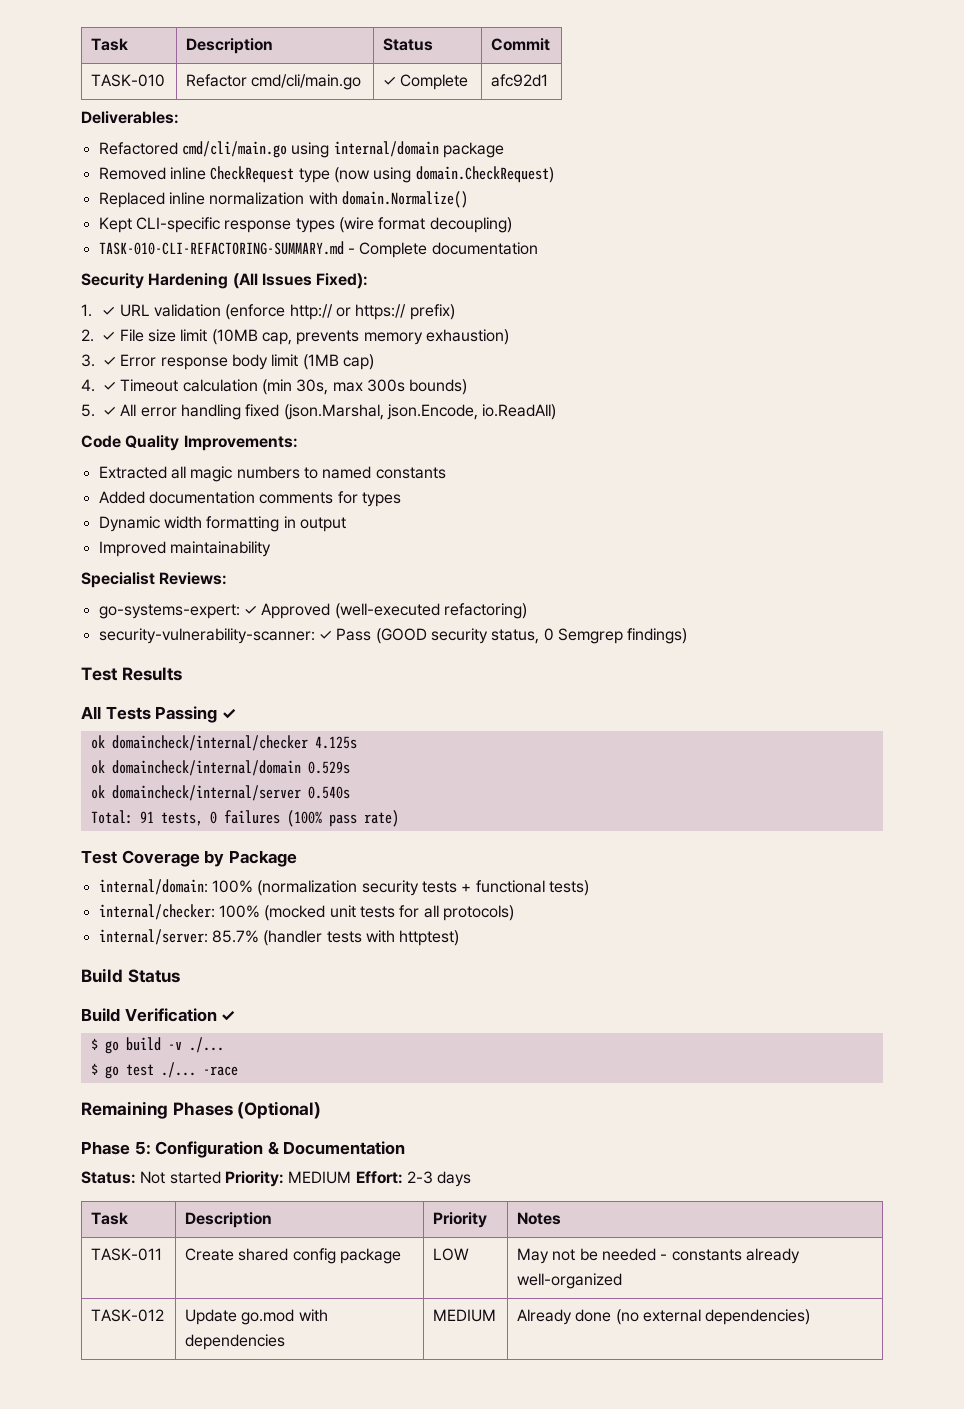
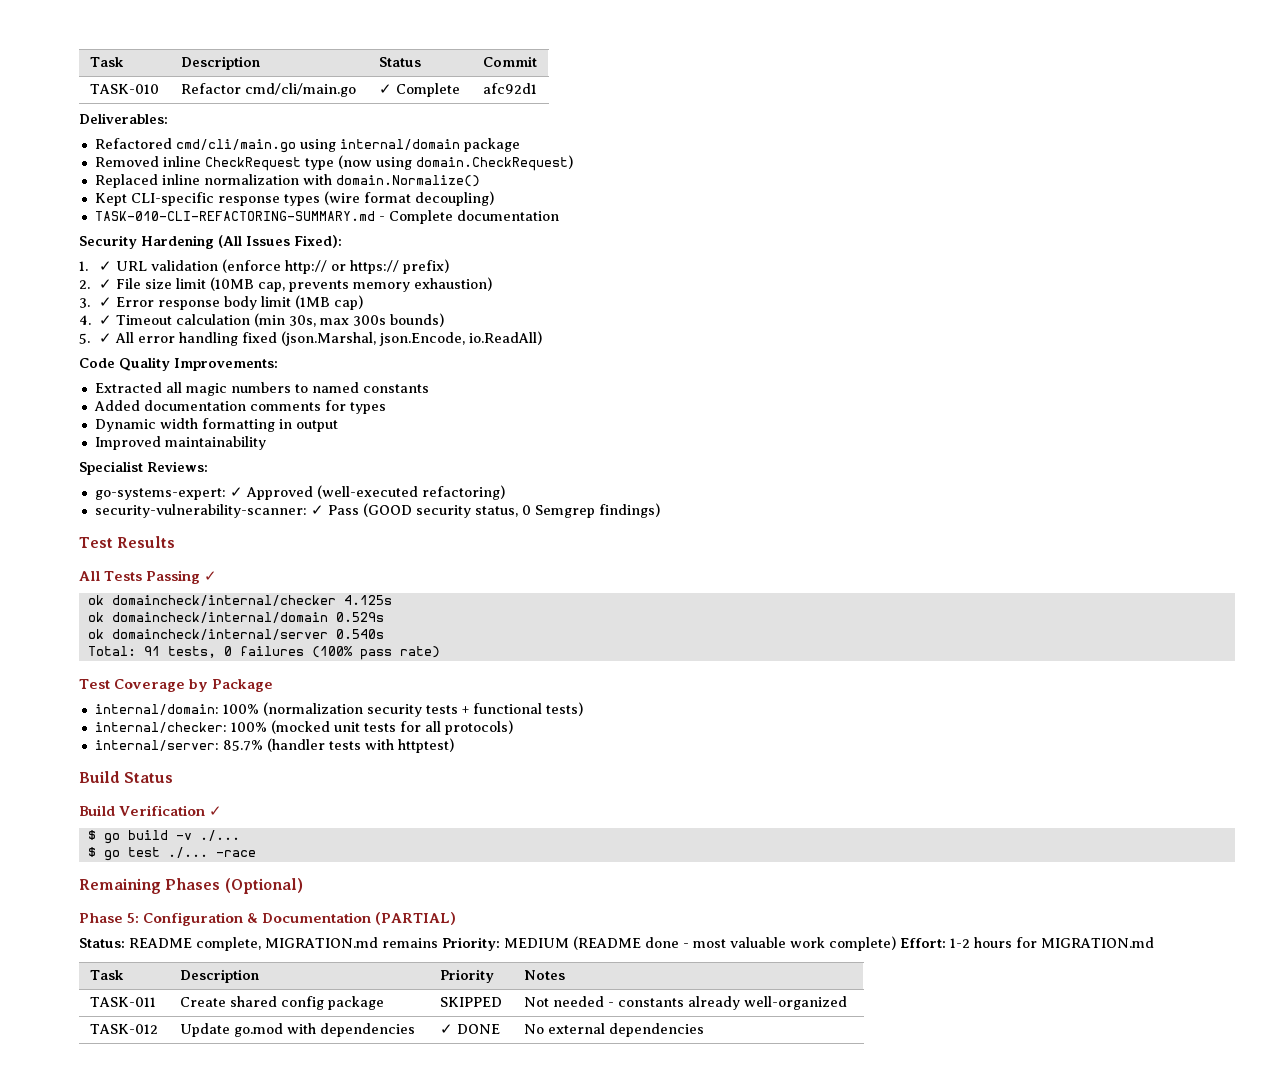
(406, 1148) none -> [375,912,457,925] (PARTIAL)
[140,1171,472,1187] Not started Priority: MEDIUM Effort: 2-3 days -> [129,936,1154,951] README complete, MIGRATION.md remains Priority: MEDIUM (README done - most valuable work complete) Effort: 1-2 hours for MIGRATION.md
[433,1248,470,1261] [517,1248,598,1264] LOW | May not be -> [439,997,502,1007] [523,997,549,1007] SKIPPED | Not
[433,1309,497,1322] [517,1309,811,1325] MEDIUM | Already done (no external dependencies) -> [439,1024,500,1034] [523,1023,704,1037] ✓ DONE | No external dependencies

